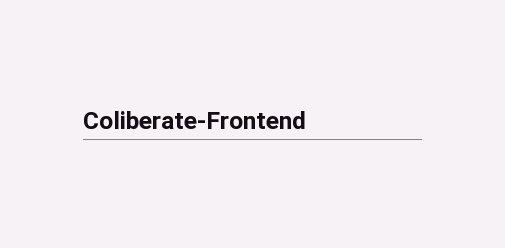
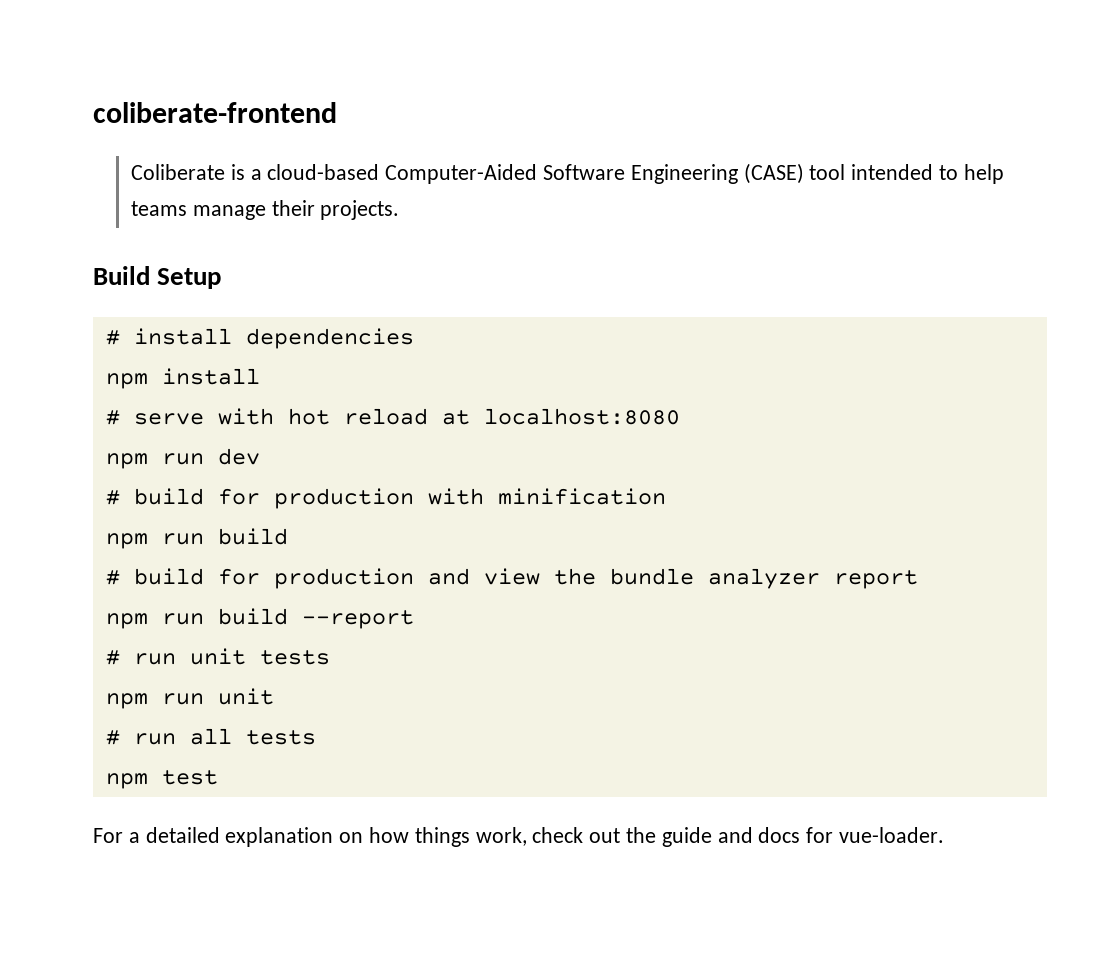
[83,111,306,129] Coliberate-Frontend -> [93,102,337,123] [130,163,1004,184] [130,200,400,220] [93,266,222,289] [105,328,414,349] [105,368,260,389] [105,408,680,425] [105,448,260,469] [105,488,666,509] [105,528,288,549] [105,568,918,589] [105,608,414,629] [105,648,330,665] [105,688,274,709] [105,728,316,745] [105,770,218,789] [93,827,945,847] coliberate-frontend // Coliberate is a cloud-based Computer-Aided Software Engineering (CASE) tool intended to help teams manage their projects. // Build Setup // # install dependencies // npm install // # serve with hot reload at localhost:8080 // npm run dev // # build for production with minification // npm run build // # build for production and view the bundle analyzer report // npm run build --report // # run unit tests // npm run unit // # run all tests // npm test // For a detailed explanation on how things work, check out the guide and docs for vue-loader.

